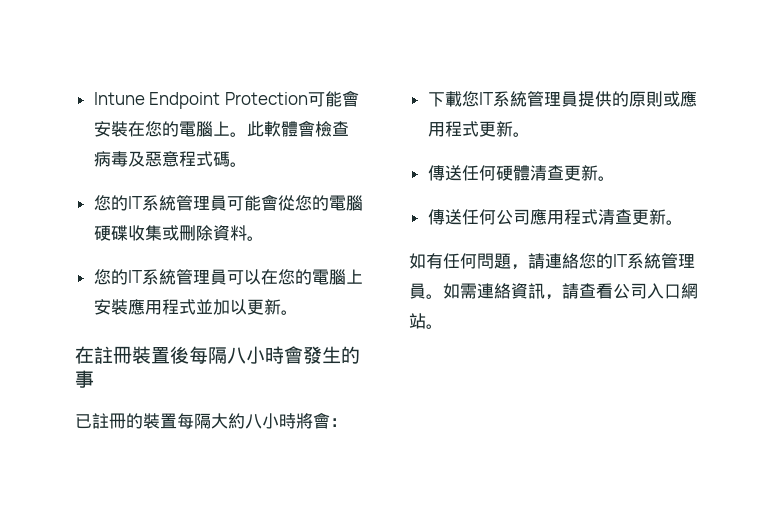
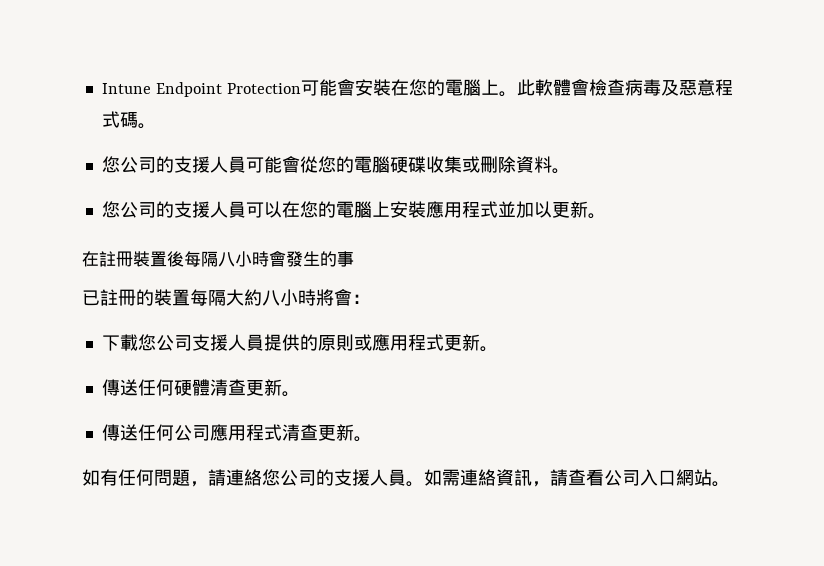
[110,195,210,211] 的IT系統管理 -> [119,156,228,173] 公司的支援人
[110,269,210,285] 的IT系統管理 -> [119,201,228,218] 公司的支援人
[478,91,561,107] IT系統管理 -> [155,334,246,351] 公司支援人
[596,253,695,269] 的IT系統管理 -> [280,469,388,486] 公司的支援人

